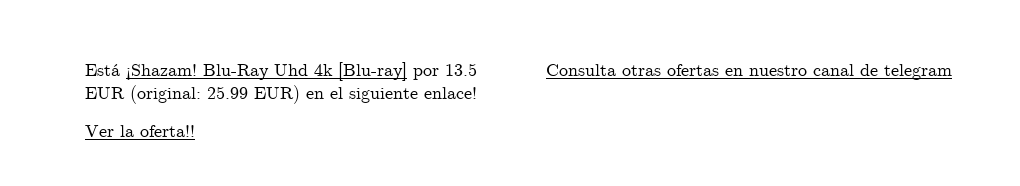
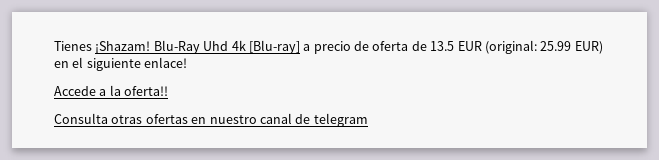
[85,64,120,76] Está -> [54,41,92,51] Tienes
[413,68,439,80] por -> [303,41,427,54] a precio de oferta de
[85,125,114,137] Ver -> [54,86,107,96] Accede a

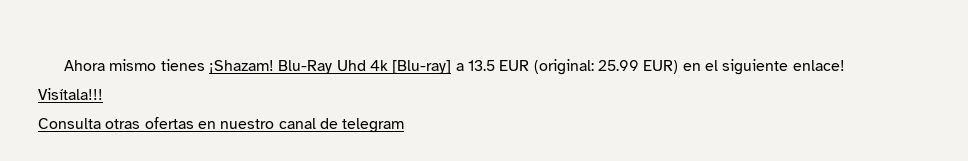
[54,41,92,51] Tienes -> [64,59,205,71] Ahora mismo tienes
[313,41,427,54] precio de oferta de -> (464, 67) none
[54,85,169,96] Accede a la oferta!! -> [38,88,103,100] Visítala!!!

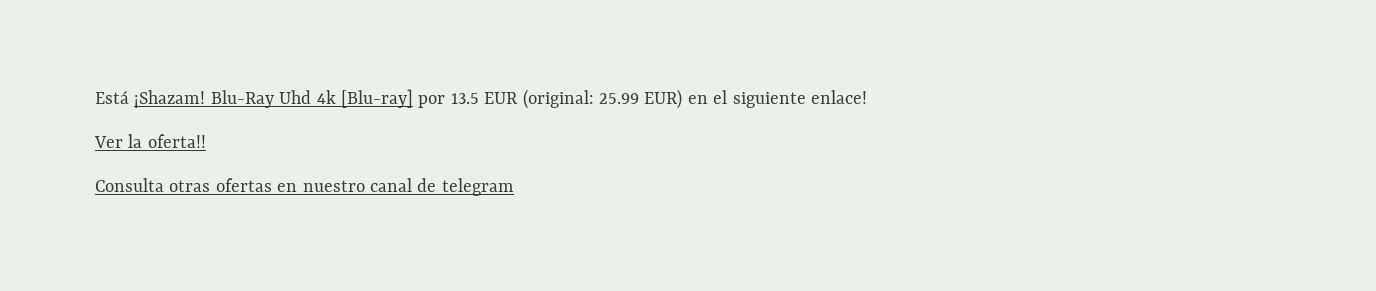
[64,59,205,71] Ahora mismo tienes -> [95,91,129,104] Está
[455,63,464,71] a -> [418,95,446,108] por
[38,88,103,100] Visítala!!! -> [94,134,206,148] Ver la oferta!!

